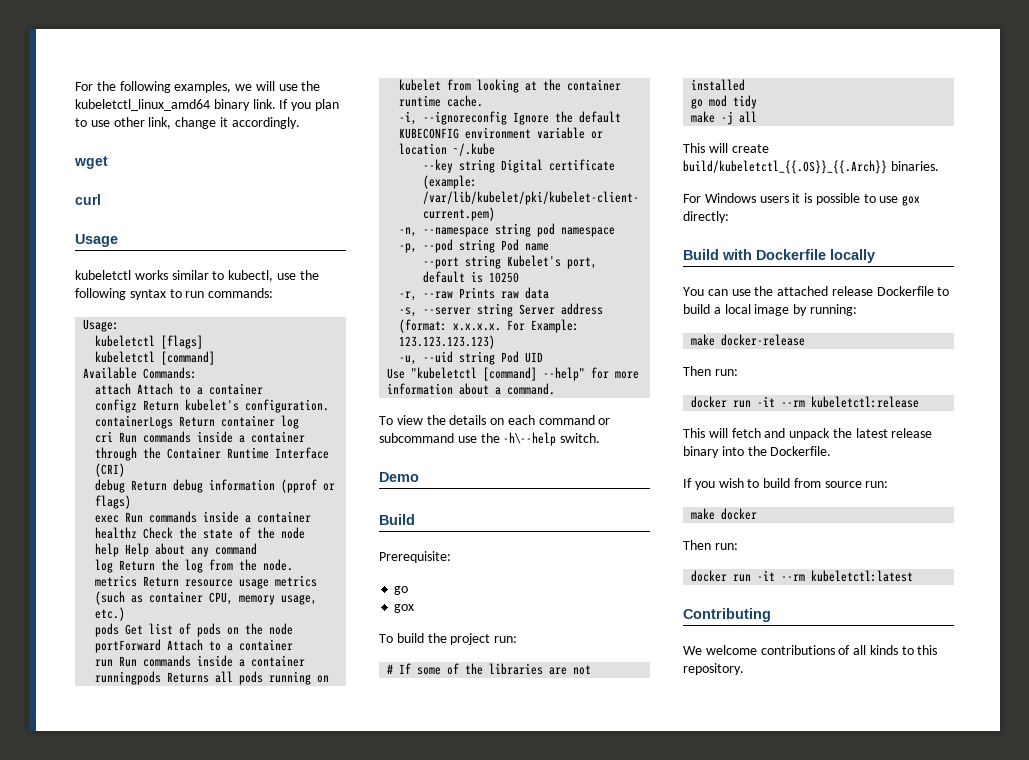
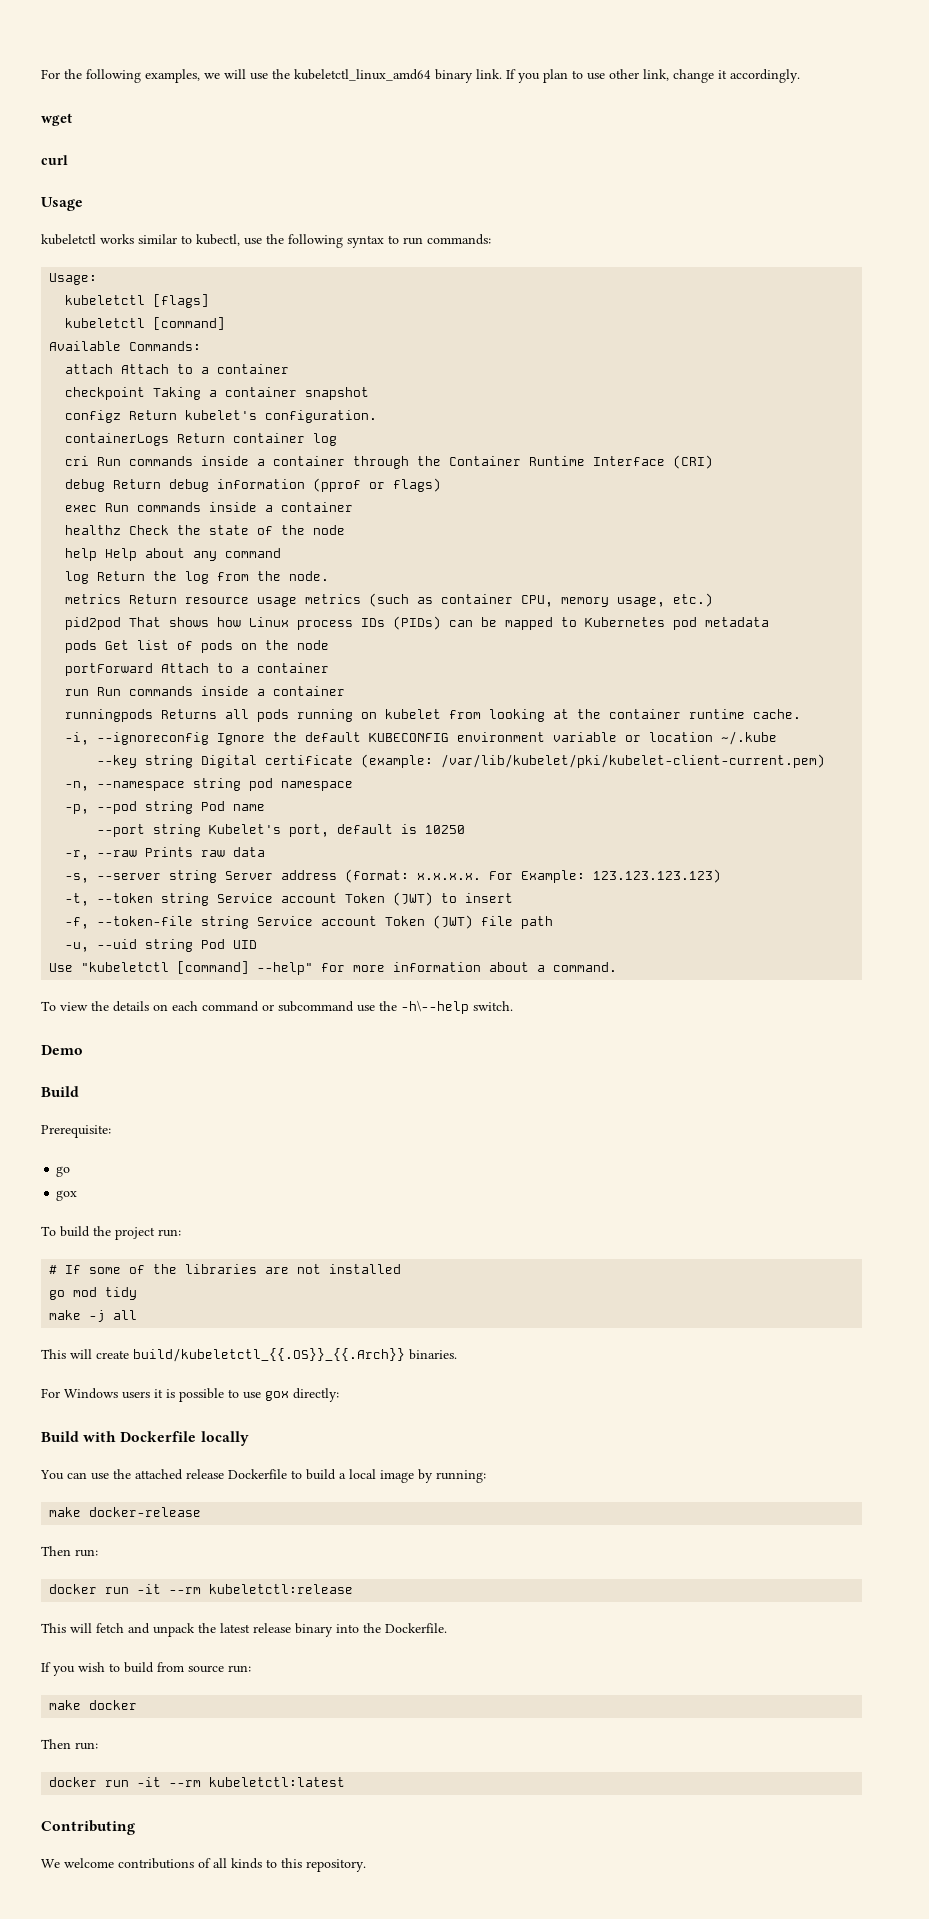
(264, 389) none -> [65,387,370,400] // checkpoint Taking a container snapshot
(126, 614) none -> [65,616,770,630] // pid2pod That shows how Linux process IDs (PIDs) can be mapped to Kubernetes pod metadata
(496, 342) none -> [65,892,514,906] [65,915,554,929] // -t, --token string Service account Token (JWT) to insert // -f, --token-file string Service account Token (JWT) file path

